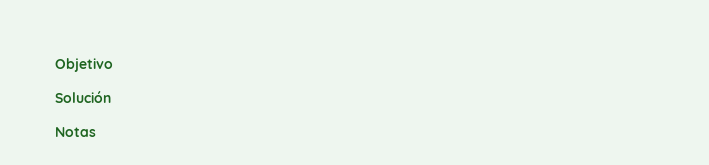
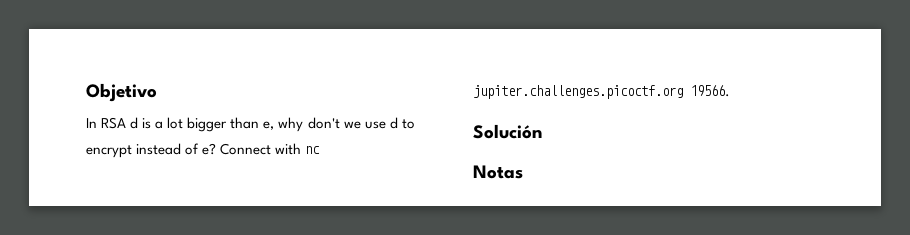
(113, 65) none -> [86,117,415,132] [86,143,321,158] [473,85,730,99] // In RSA d is a lot bigger than e, why don't we use d to encrypt instead of e? Connect with nc jupiter.challenges.picoctf.org 19566.

